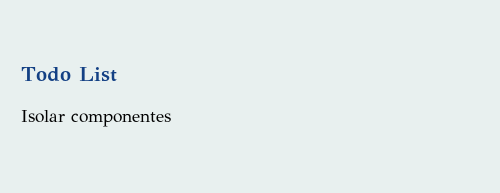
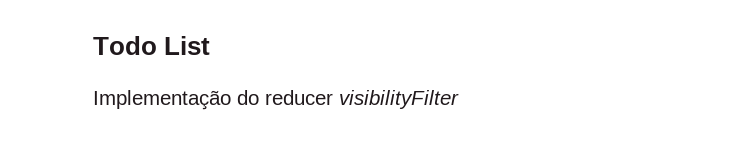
[21,110,171,127] Isolar componentes -> [93,90,459,110] Implementação do reducer visibilityFilter

